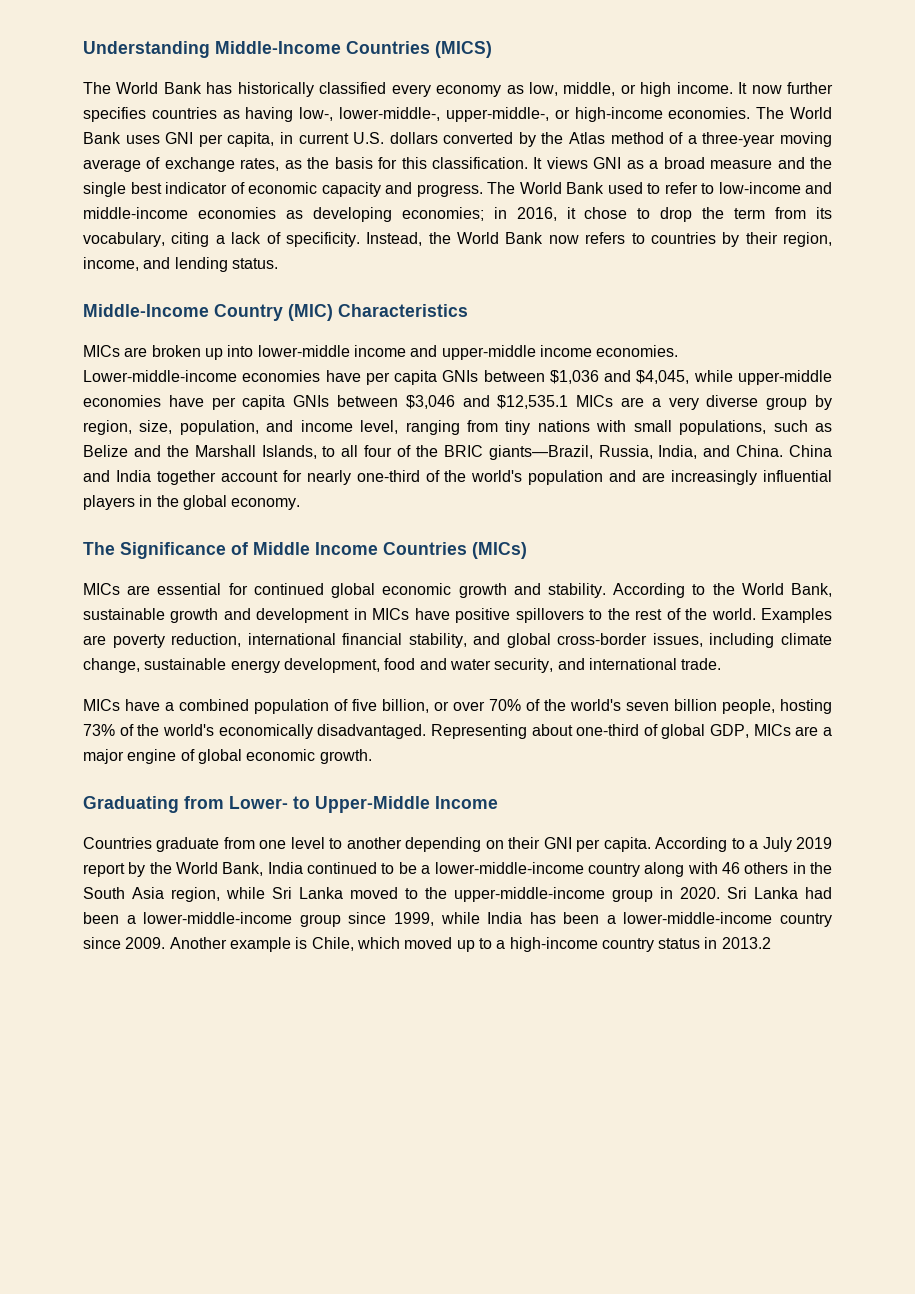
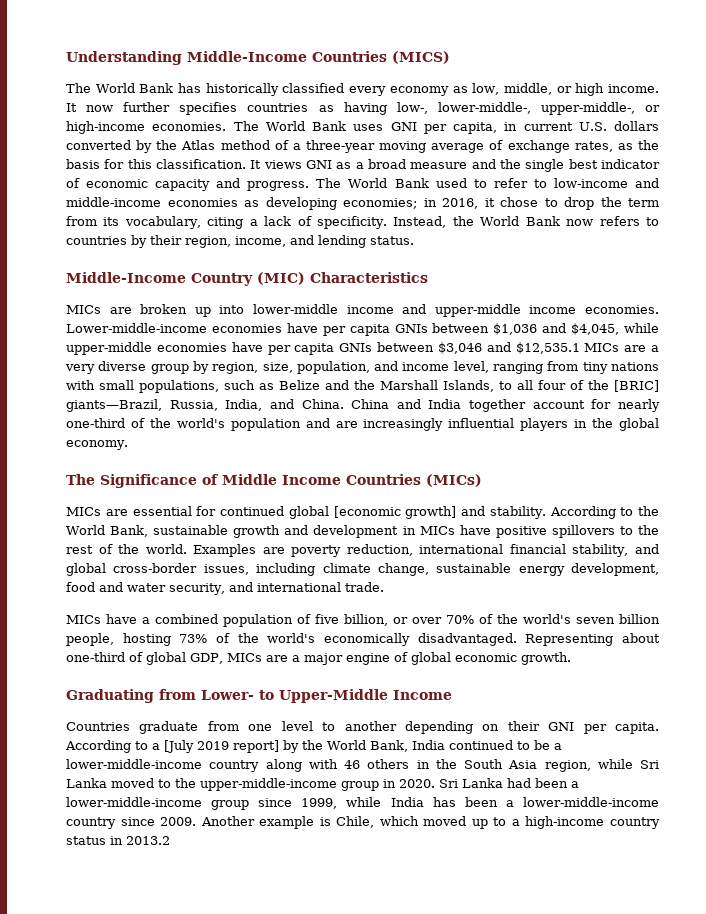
[443,445,483,457] BRIC -> [614,380,659,392] [BRIC]
[382,583,507,598] economic growth -> [333,506,457,519] [economic growth]
[762,837,833,852] [83,863,125,877] July 2019 report -> [164,740,279,753] [July 2019 report]

